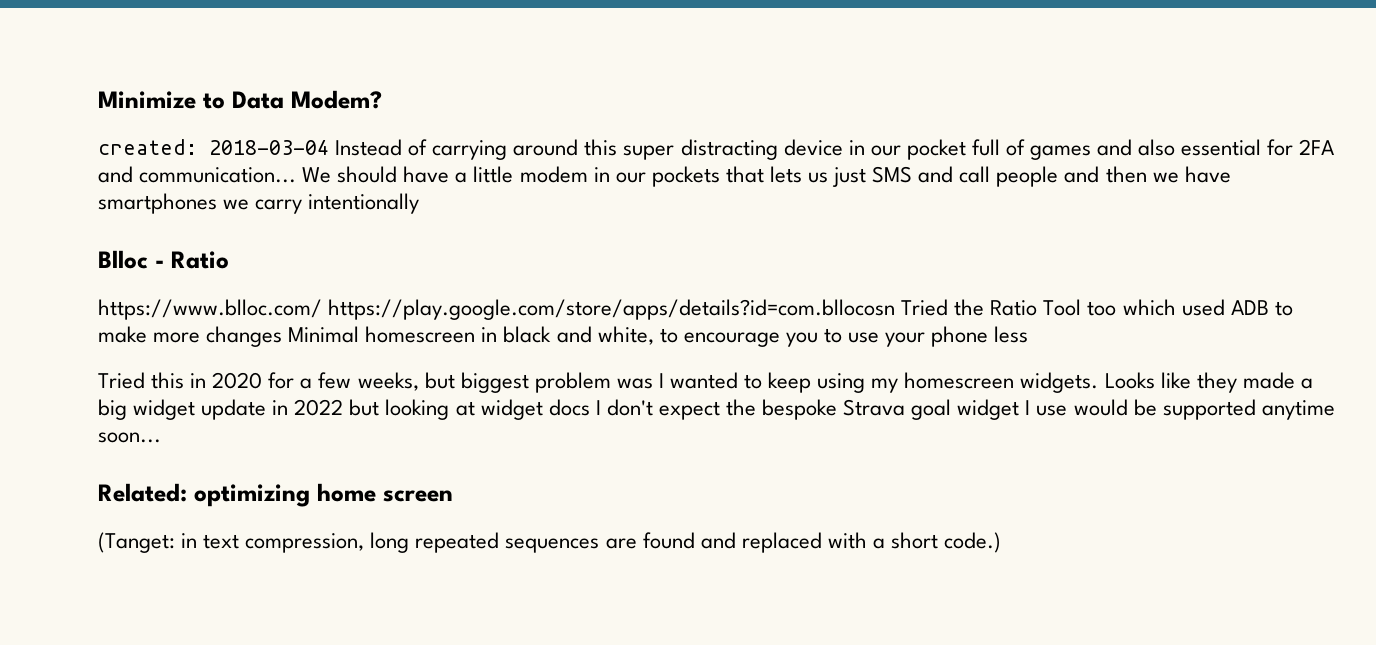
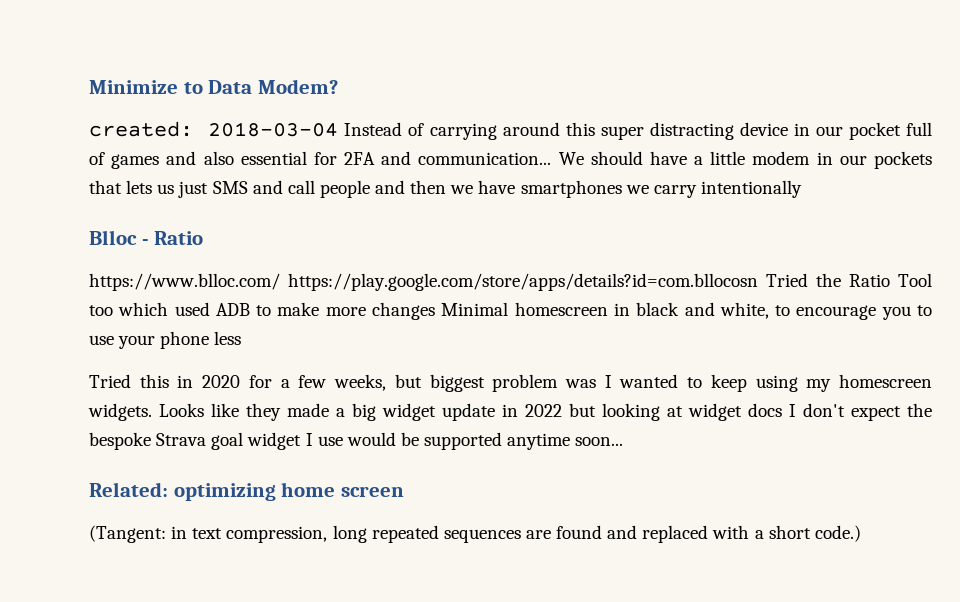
[98,532,175,553] (Tanget: -> [89,525,166,543] (Tangent:

